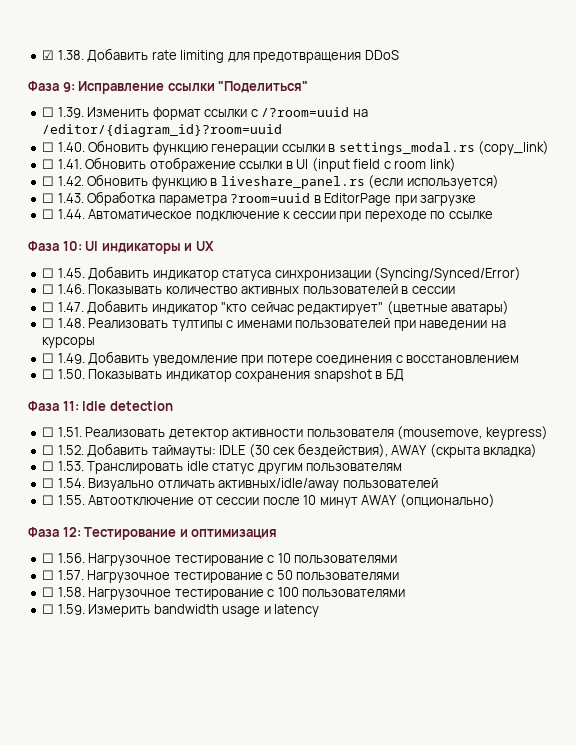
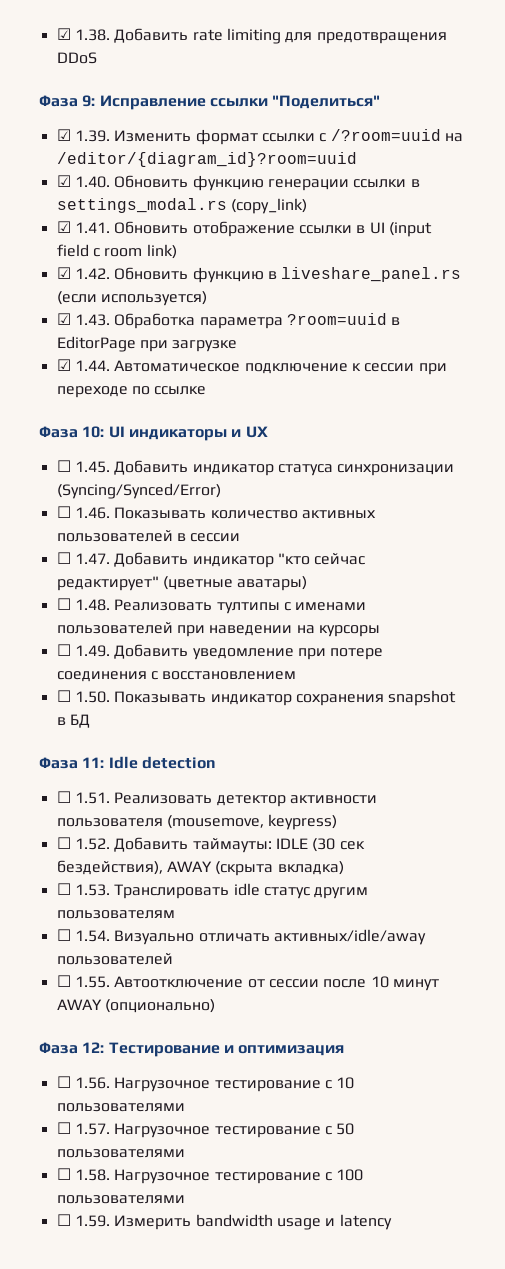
[42,107,55,117] ☐ -> [56,129,71,141] ☑
[42,142,55,152] ☐ -> [56,175,71,187] ☑
[42,159,55,169] ☐ -> [56,221,71,233] ☑
[42,176,55,186] ☐ -> [56,267,71,279] ☑
[42,193,55,203] ☐ -> [56,313,71,325] ☑
[42,209,55,219] ☐ -> [56,359,71,371] ☑

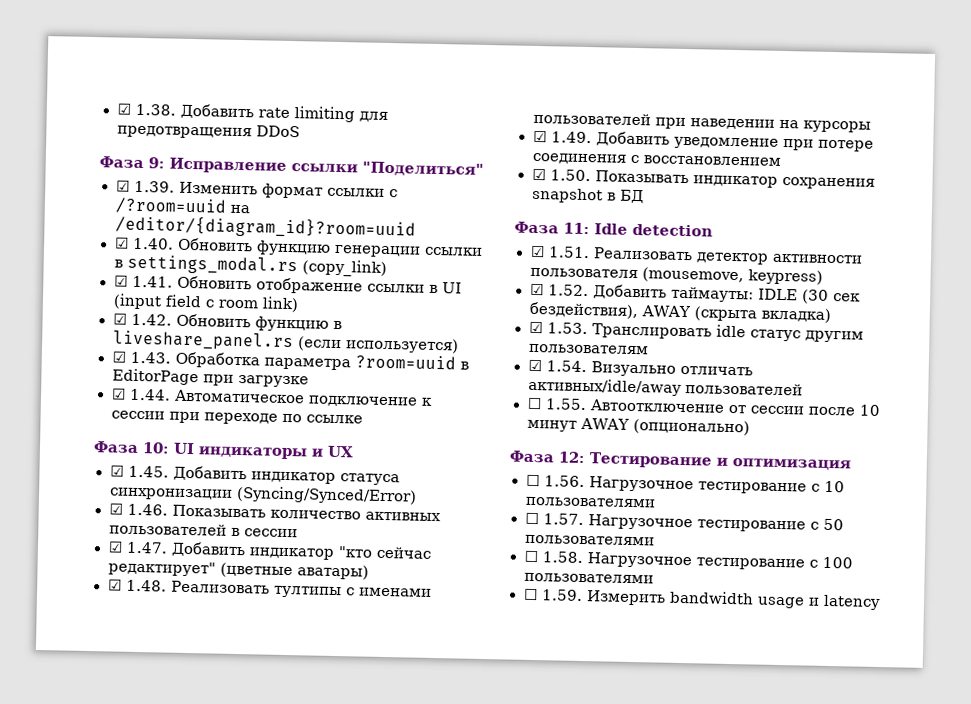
[56,460,71,472] ☐ -> [109,465,124,477] ☑
[56,506,71,518] ☐ -> [108,503,123,515] ☑
[56,552,71,564] ☐ -> [107,541,123,553] ☑
[56,598,71,610] ☐ -> [107,579,122,591] ☑
[56,644,71,656] ☐ -> [532,130,547,143] ☑
[56,690,71,702] ☐ -> [531,168,546,181] ☑
[56,791,71,803] ☐ -> [529,245,545,258] ☑
[56,837,71,849] ☐ -> [529,283,544,296] ☑
[56,883,71,895] ☐ -> [528,321,543,334] ☑
[56,929,71,941] ☐ -> [527,359,542,372] ☑

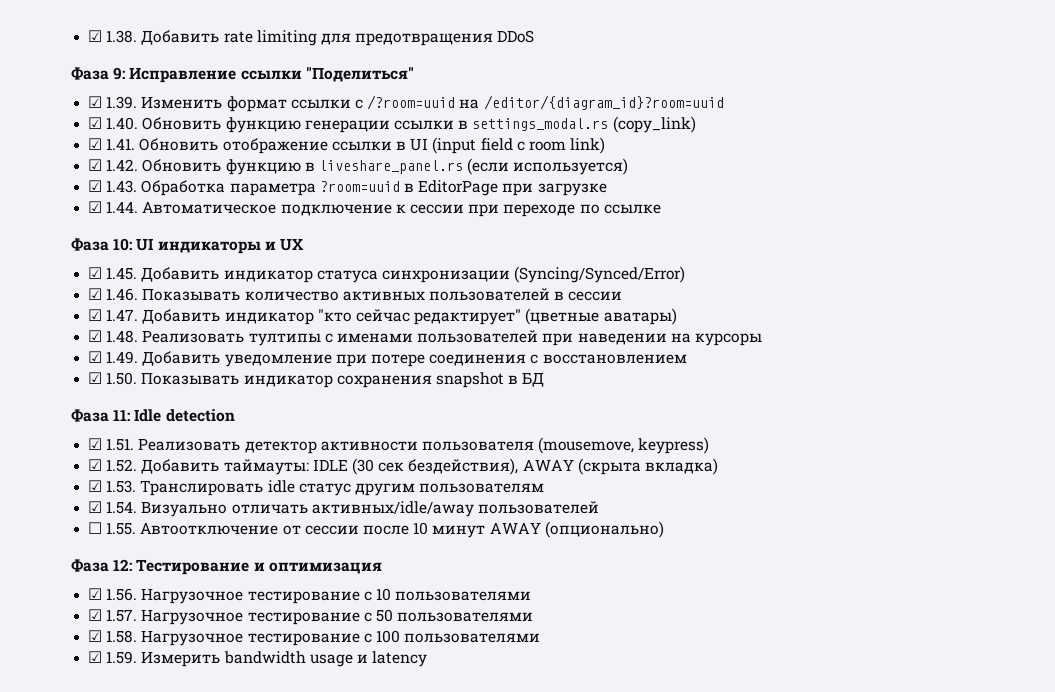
[525,474,540,487] ☐ -> [88,588,103,600] ☑
[524,512,539,525] ☐ -> [88,609,103,621] ☑
[523,550,538,563] ☐ -> [88,630,103,642] ☑
[522,588,538,601] ☐ -> [88,651,103,663] ☑

